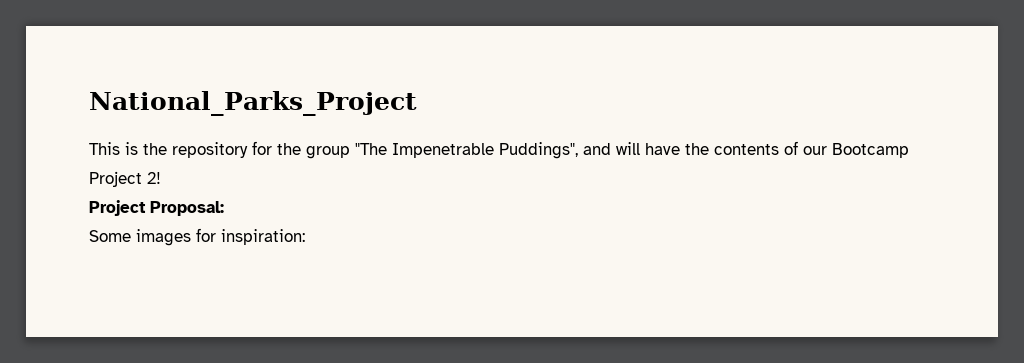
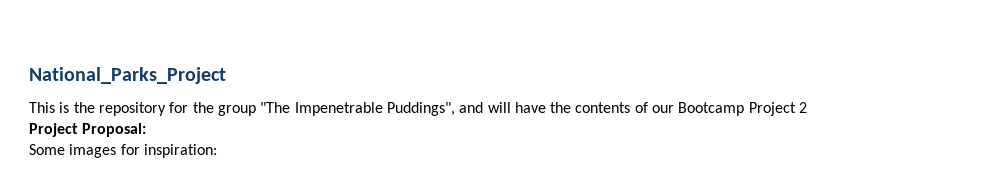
[147,172,161,184] 2! -> [799,102,808,113] 2

